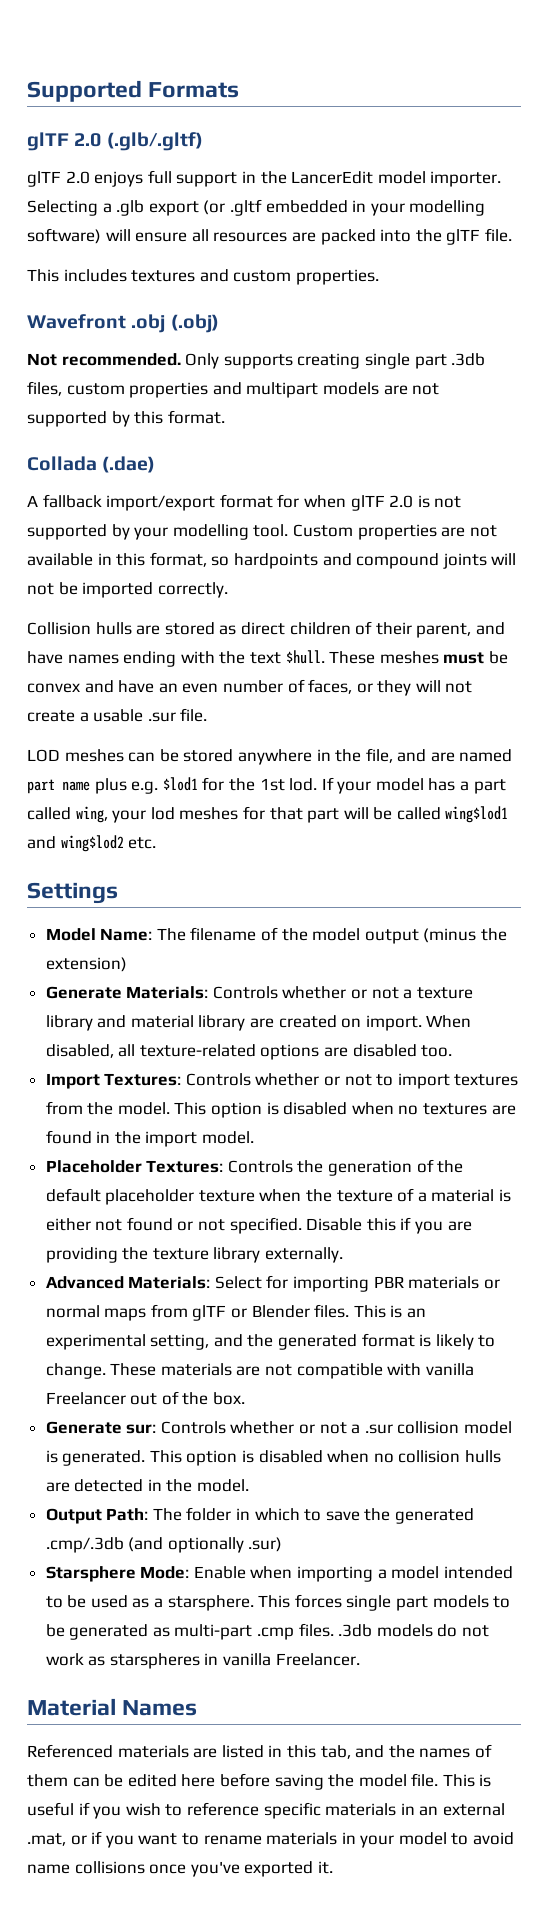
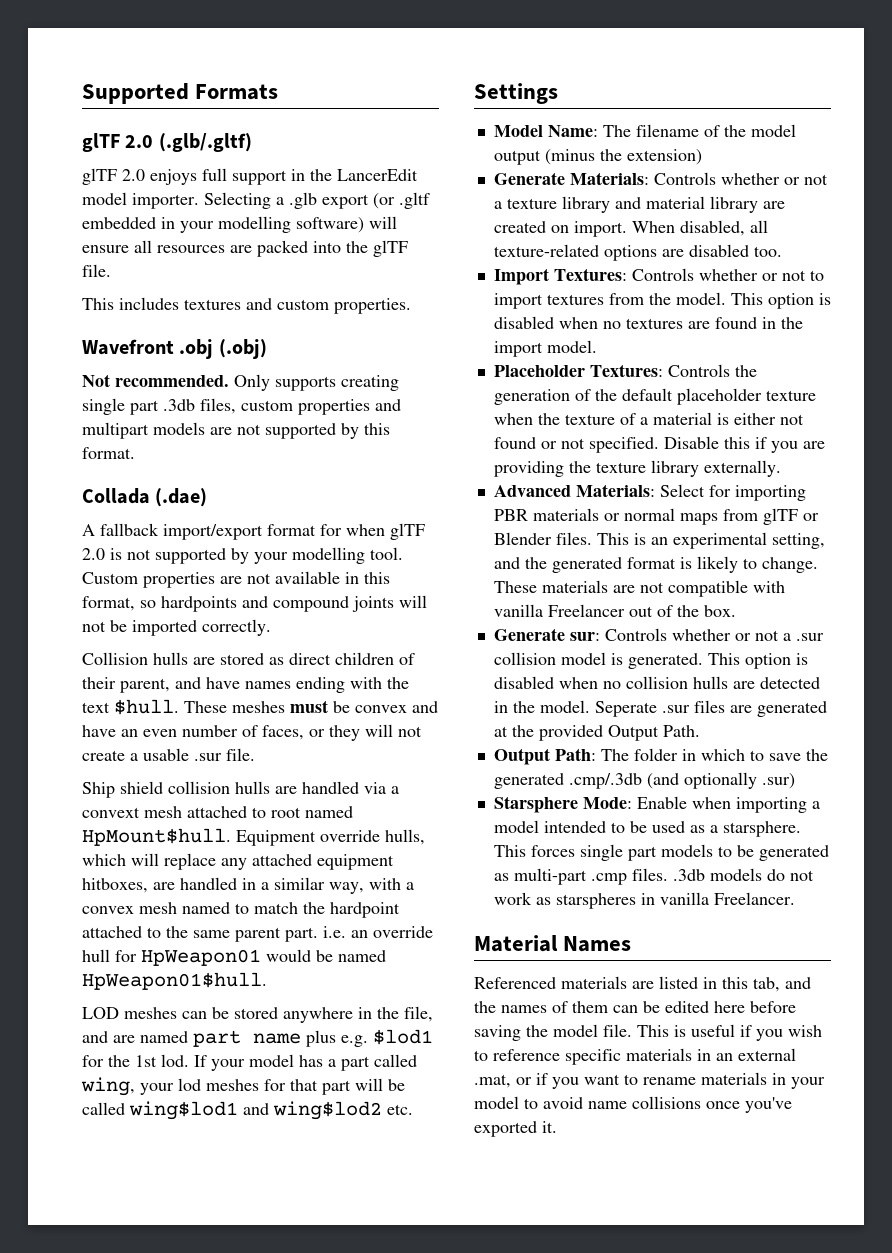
(208, 715) none -> [82,781,399,798] [82,806,353,818] [82,828,425,846] [82,853,394,870] [82,877,414,894] [82,902,400,918] [82,926,433,942] [82,949,386,966] [82,972,267,990] // Ship shield collision hulls are handled via a convext mesh attached to root named HpMount$hull. Equipment override hulls, which will replace any attached equipment hitboxes, are handled in a similar way, with a convex mesh named to match the hardpoint attached to the same parent part. i.e. an override hull for HpWeapon01 would be named HpWeapon01$hull.
(250, 1485) none -> [594,700,827,717] [493,725,700,741] Seperate .sur files are generated at the provided Output Path.

